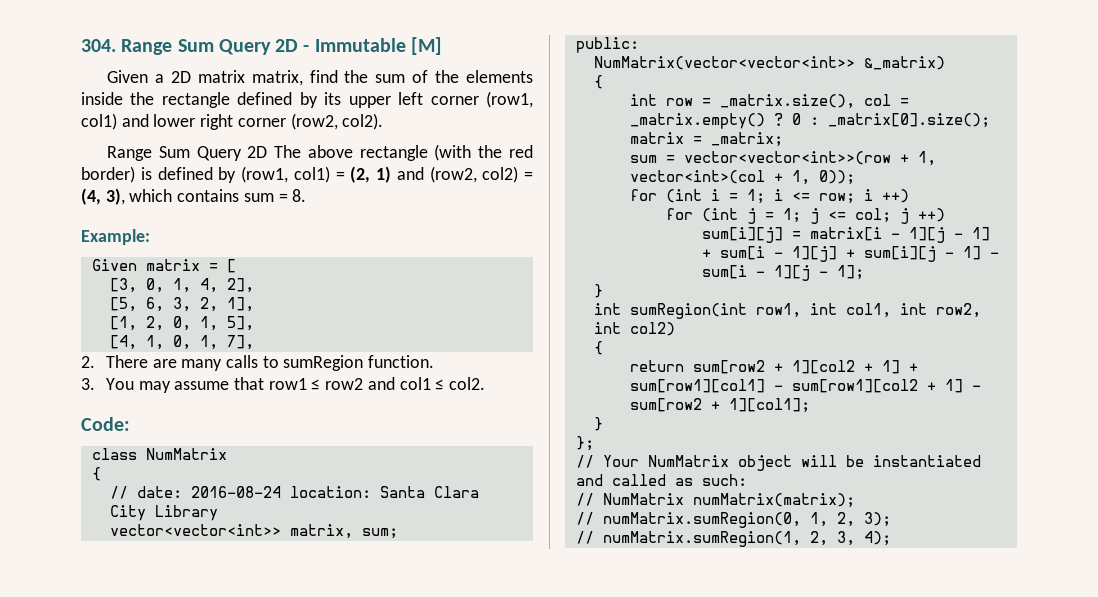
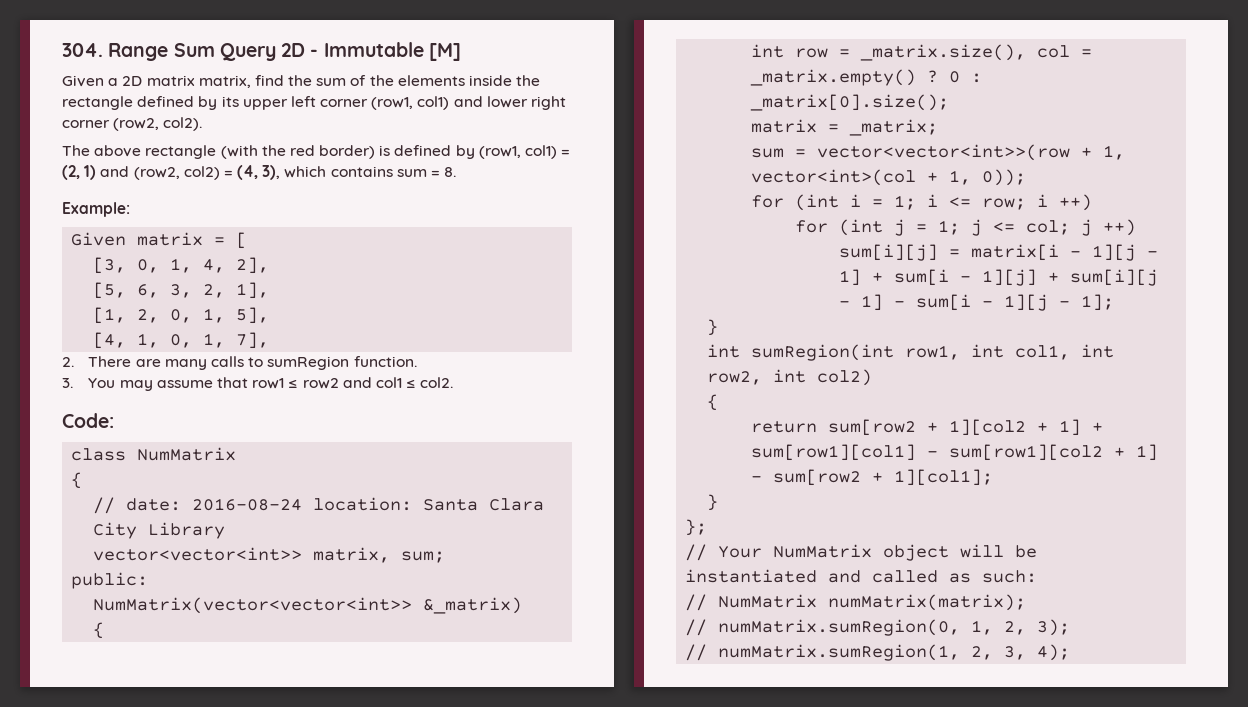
[107,146,268,161] Range Sum Query 2D -> (203, 124) none

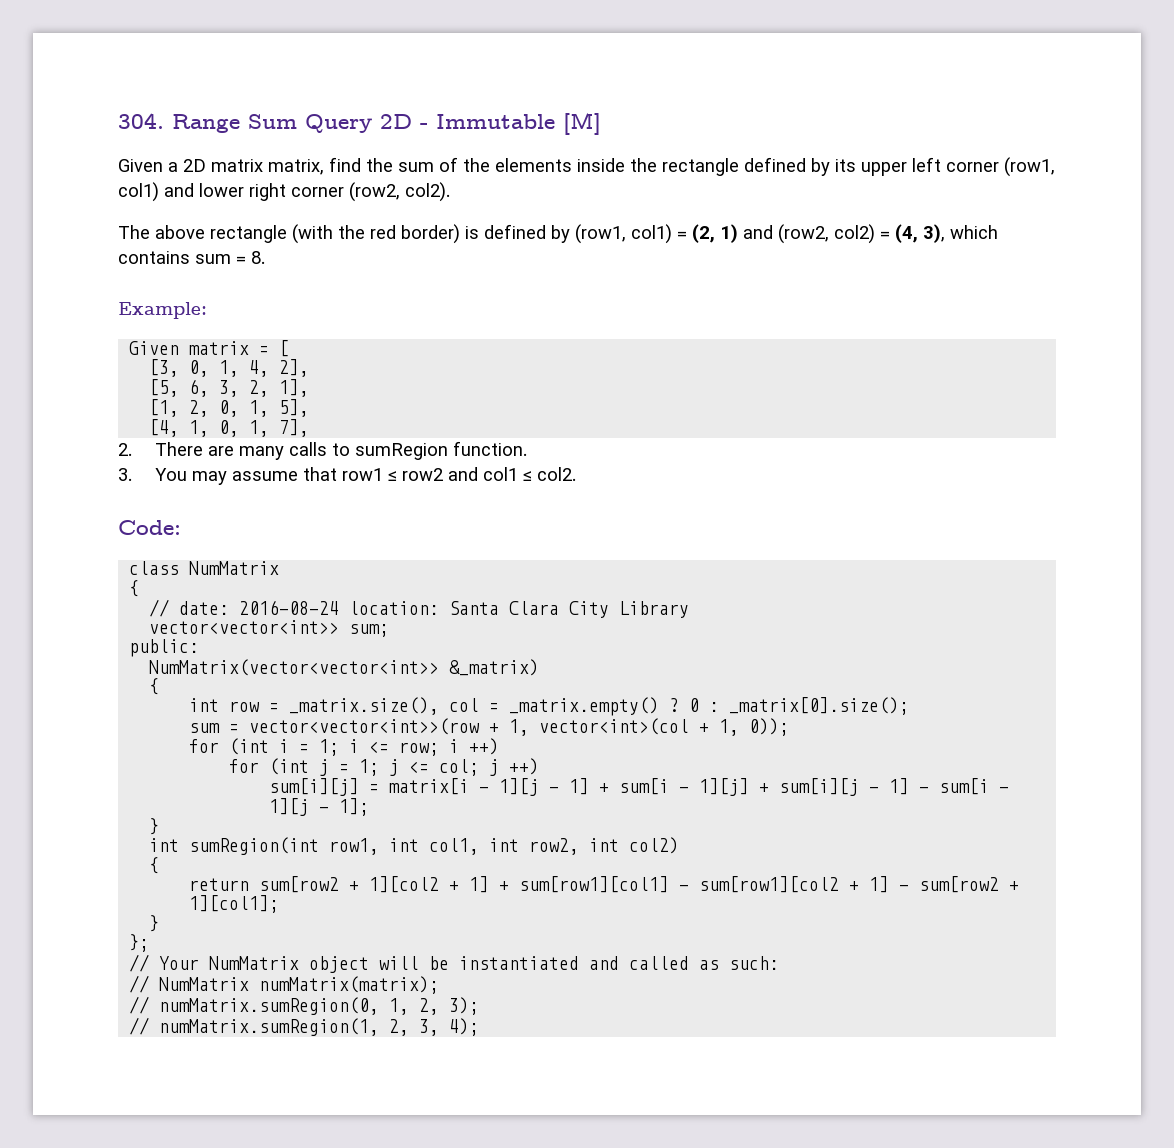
[313,547,391,563] matrix, -> (340, 627) none
[751,119,939,136] // matrix = _matrix; -> (910, 706) none

